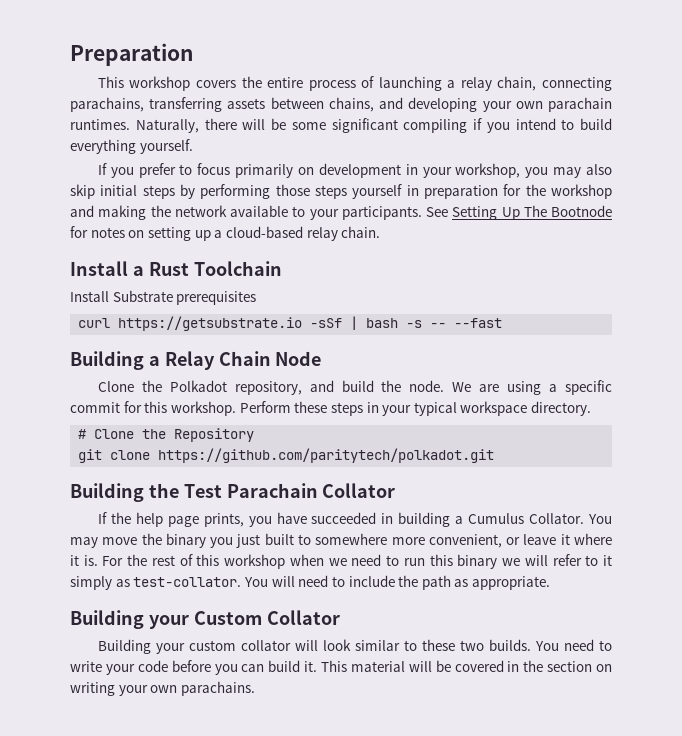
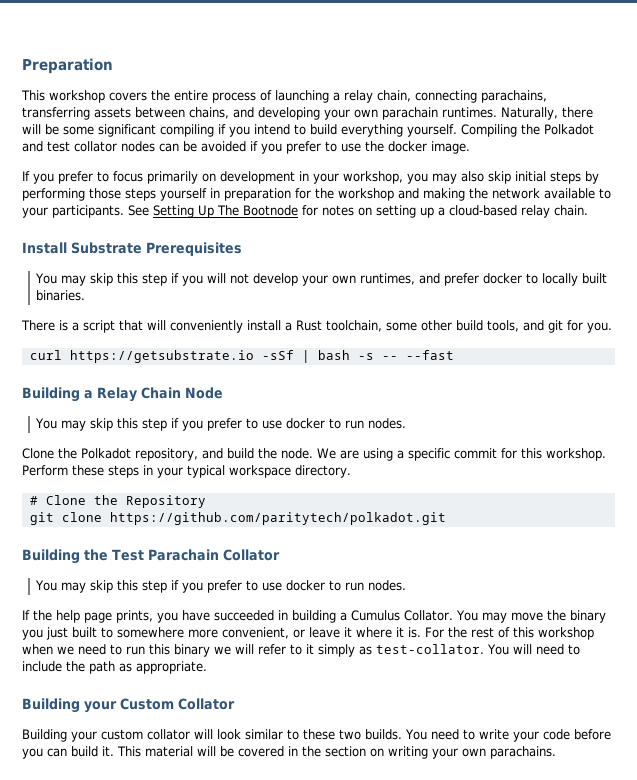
(193, 146) none -> [461,124,594,137] [22,141,470,154] Compiling the Polkadot and test collator nodes can be avoided if you prefer to use the docker image.
[132,261,282,276] [70,290,257,305] a Rust Toolchain // Install Substrate prerequisites -> [71,242,242,256] [35,273,608,286] [36,290,86,301] [21,320,612,333] Substrate Prerequisites // You may skip this step if you will not develop your own runtimes, and prefer docker to locally built binaries. // There is a script that will conveniently install a Rust toolchain, some other build tools, and git for you.
(322, 358) none -> [35,418,407,431] // You may skip this step if you prefer to use docker to run nodes.
(396, 490) none -> [35,580,407,593] // You may skip this step if you prefer to use docker to run nodes.

